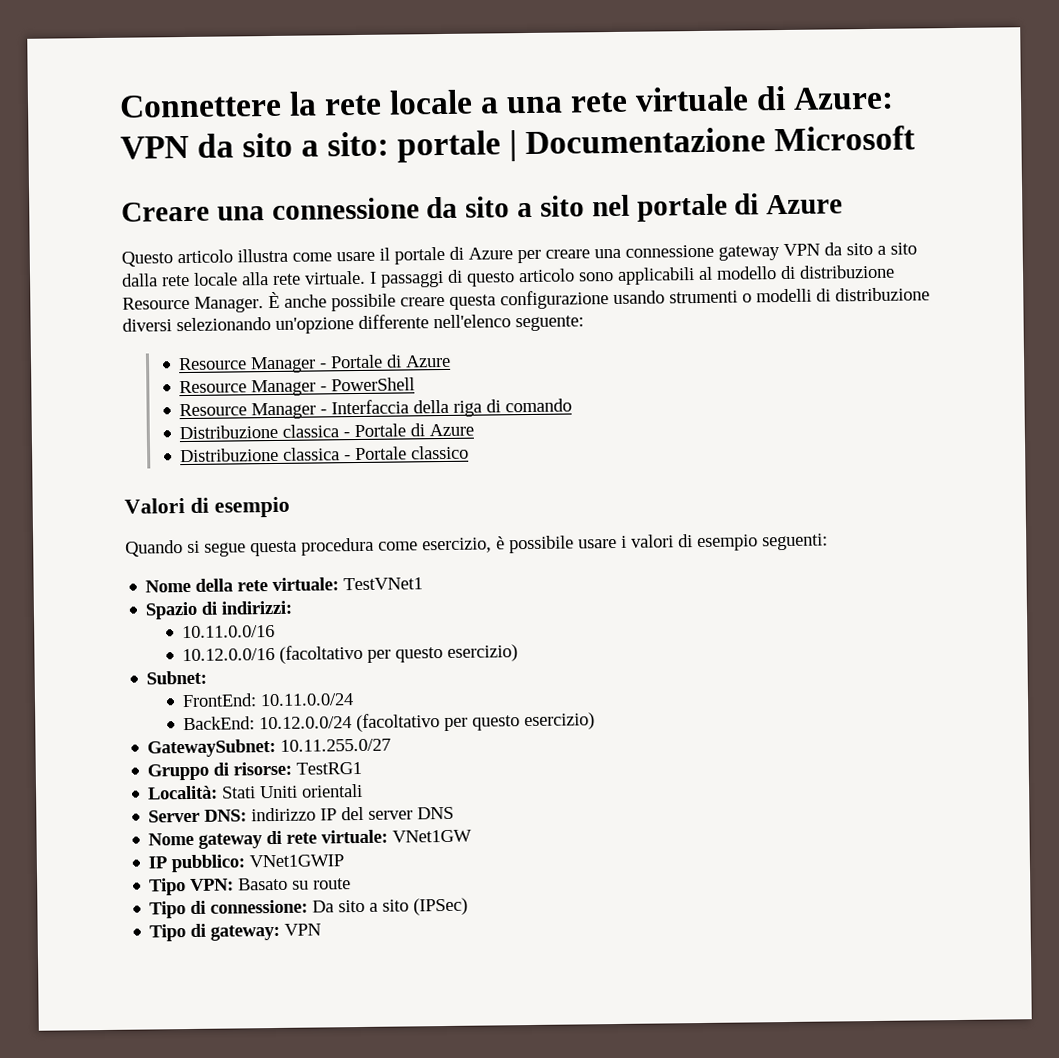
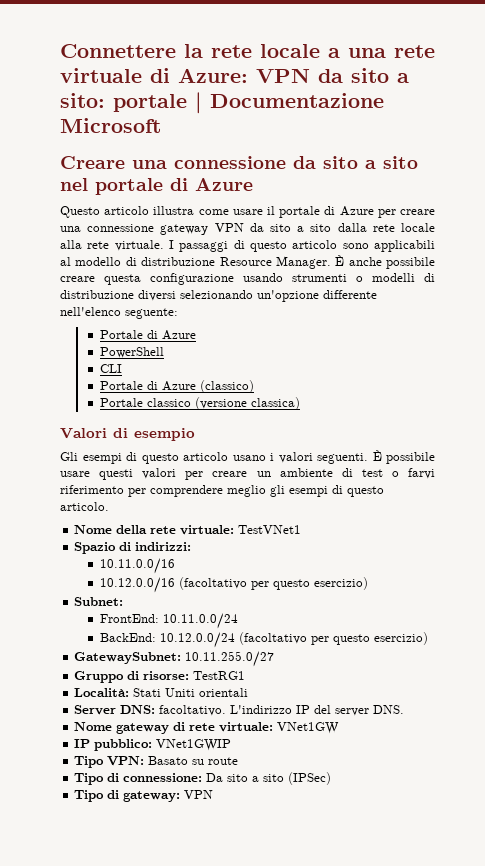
[178,354,452,374] [179,377,416,397] [179,398,573,420] [179,423,475,440] [180,447,352,463] Resource Manager - Portale di Azure // Resource Manager - PowerShell // Resource Manager - Interfaccia della riga di comando // Distribuzione classica - Portale di Azure // Distribuzione classica - -> [99,330,196,340] [99,347,164,358] [99,364,122,373] [99,380,254,393] Portale di Azure // PowerShell // CLI // Portale di Azure (classico) //
(470, 452) none -> [194,397,300,410] (versione classica)
[125,533,828,557] Quando si segue questa procedura come esercizio, è possibile usare i valori di esempio seguenti: -> [60,450,435,464] [60,468,436,480] [60,485,384,497] [60,502,109,511] Gli esempi di questo articolo usano i valori seguenti. È possibile usare questi valori per creare un ambiente di test o farvi riferimento per comprendere meglio gli esempi di questo articolo.
[251,807,317,822] indirizzo -> [159,705,293,716] facoltativo. L'indirizzo
[417,806,455,820] DNS -> [373,705,405,714] DNS.

